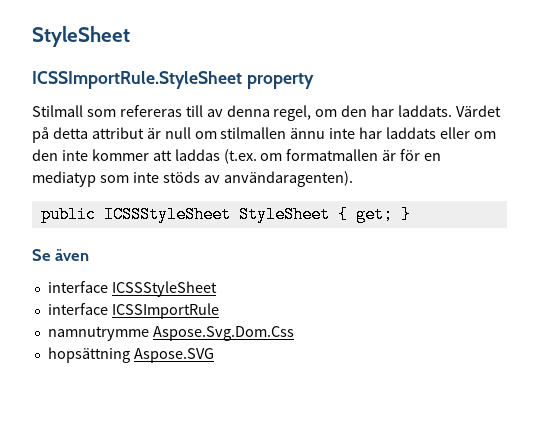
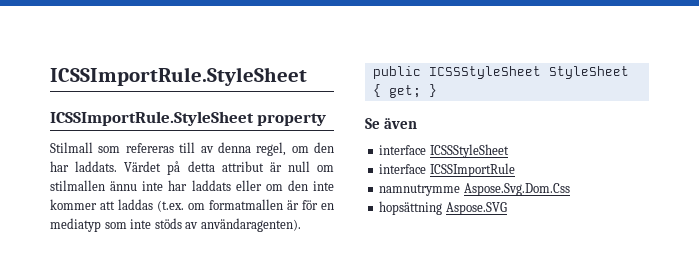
[32,26,130,47] StyleSheet -> [50,67,307,86] ICSSImportRule.StyleSheet

